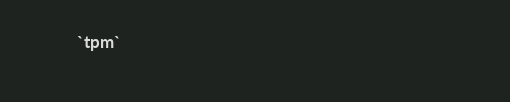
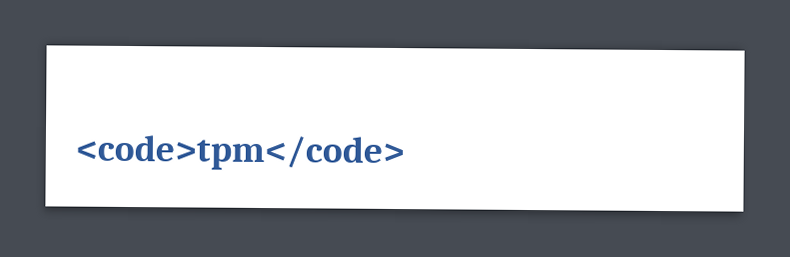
[77,36,121,51] `tpm` -> [75,134,405,172] <code>tpm</code>

